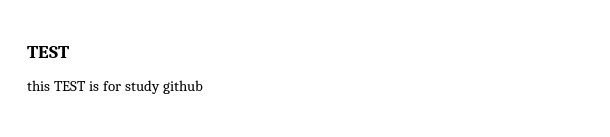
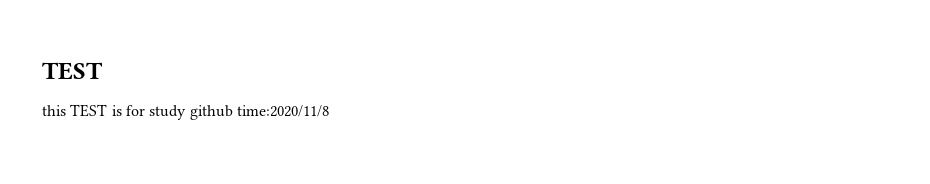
(203, 87) none -> [236,105,329,117] time:2020/11/8

